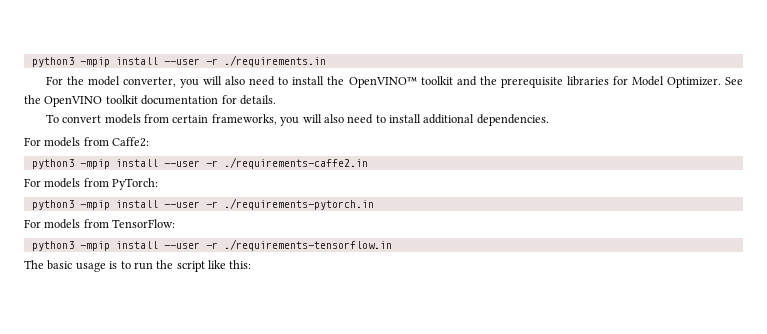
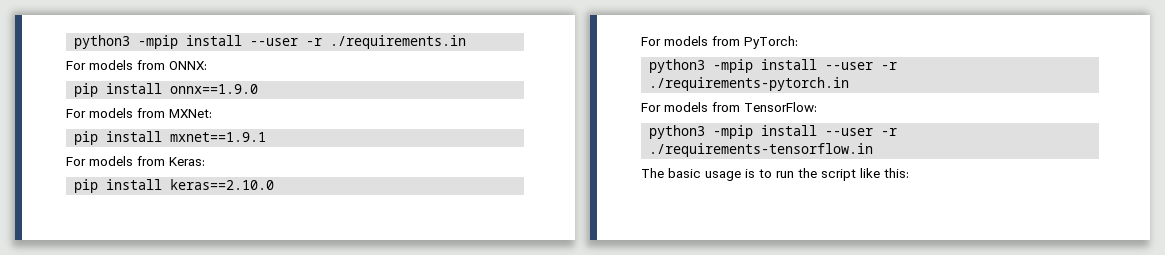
[66,76,743,88] [24,95,276,107] [45,114,549,126] [24,137,150,147] [31,157,368,169] the model converter, you will also need to install the OpenVINO™ toolkit and the prerequisite libraries for Model Optimizer. See the OpenVINO toolkit documentation for details. // To convert models from certain frameworks, you will also need to install additional dependencies. // For models from Caffe2: // python3 -mpip install --user -r ./requirements-caffe2.in -> [89,60,207,70] [74,83,259,97] [66,108,212,118] [74,131,267,145] [66,156,205,166] [74,179,275,193] models from ONNX: // pip install onnx==1.9.0 // For models from MXNet: // pip install mxnet==1.9.1 // For models from Keras: // pip install keras==2.10.0

